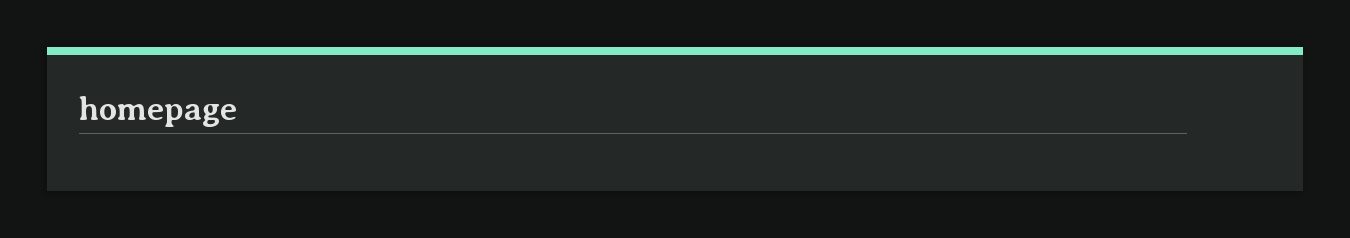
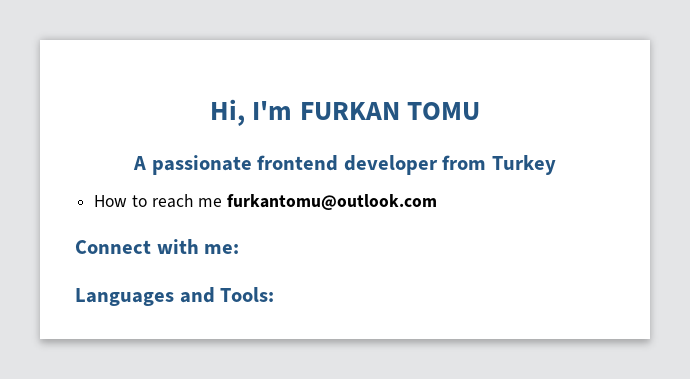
[79,96,237,127] homepage -> [209,99,481,126] [133,155,556,175] [94,194,438,210] [75,239,240,254] [75,287,275,306] Hi, I'm FURKAN TOMU // A passionate frontend developer from Turkey // How to reach me furkantomu@outlook.com // Connect with me: // Languages and Tools:

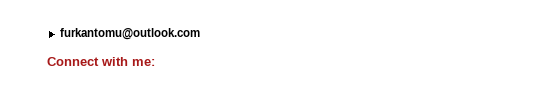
[209,99,481,126] [133,155,556,175] [94,194,223,208] Hi, I'm FURKAN TOMU // A passionate frontend developer from Turkey // How to reach me -> (59, 34) none
[75,287,275,306] // Languages and Tools: -> (155, 62) none

